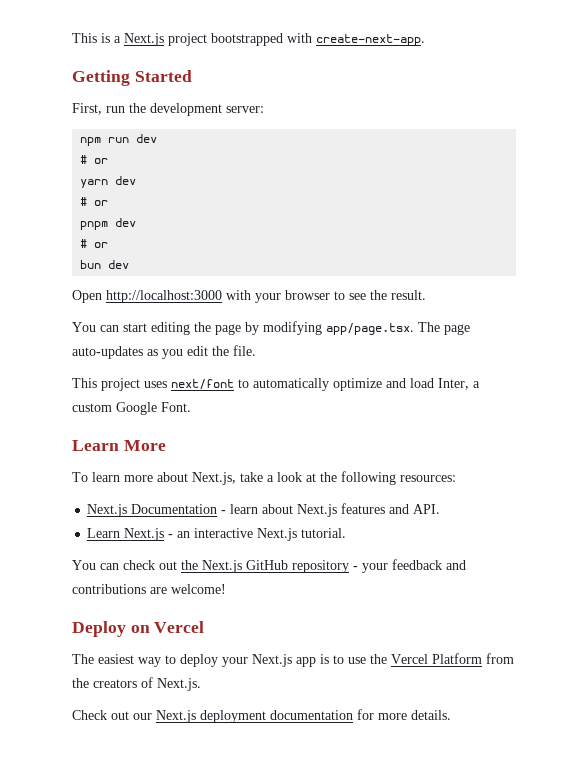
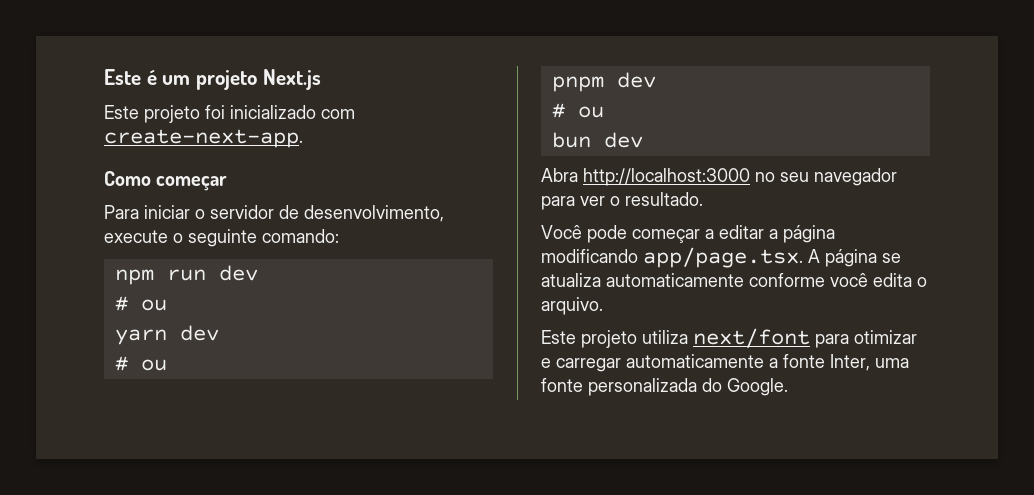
[72,33,425,46] [72,70,192,86] [72,103,264,116] This is a Next.js project bootstrapped with create-next-app. // Getting Started // First, run the development server: -> [104,69,321,90] [104,105,355,123] [104,129,303,148] [104,171,228,191] [104,205,444,222] [104,229,339,247] Este é um projeto Next.js // Este projeto foi inicializado com create-next-app. // Como começar // Para iniciar o servidor de desenvolvimento, execute o seguinte comando:
[94,158,109,164] or -> [140,299,167,311] ou
[94,200,109,206] or -> [140,359,167,371] ou
[94,242,109,248] or -> [577,106,604,118] ou
[72,290,426,303] [72,321,470,335] [72,345,256,359] [72,378,480,391] [72,402,191,415] [72,440,166,451] [72,471,456,485] [87,503,441,517] [87,528,347,541] [72,559,466,573] [72,584,226,594] [72,621,205,637] [72,653,514,667] [72,677,201,691] [72,709,451,723] Open http://localhost:3000 with your browser to see the result. // You can start editing the page by modifying app/page.tsx. The page auto-updates as you edit the file. // This project uses next/font to automatically optimize and load Inter, a custom Google Font. // Learn More // To learn more about Next.js, take a look at the following resources: // Next.js Documentation - learn about Next.js features and API. // Learn Next.js - an interactive Next.js tutorial. // You can check out the Next.js GitHub repository - your feedback and contributions are welcome! // Deploy on Vercel // The easiest way to deploy your Next.js app is to use the Vercel Platform from the creators of Next.js. // Check out our Next.js deployment documentation for more details. -> [541,168,897,186] [541,192,703,210] [541,225,835,243] [541,247,901,268] [541,273,927,287] [541,297,603,315] [541,328,917,348] [541,354,909,372] [541,378,788,396] Abra http://localhost:3000 no seu navegador para ver o resultado. // Você pode começar a editar a página modificando app/page.tsx. A página se atualiza automaticamente conforme você edita o arquivo. // Este projeto utiliza next/font para otimizar e carregar automaticamente a fonte Inter, uma fonte personalizada do Google.

